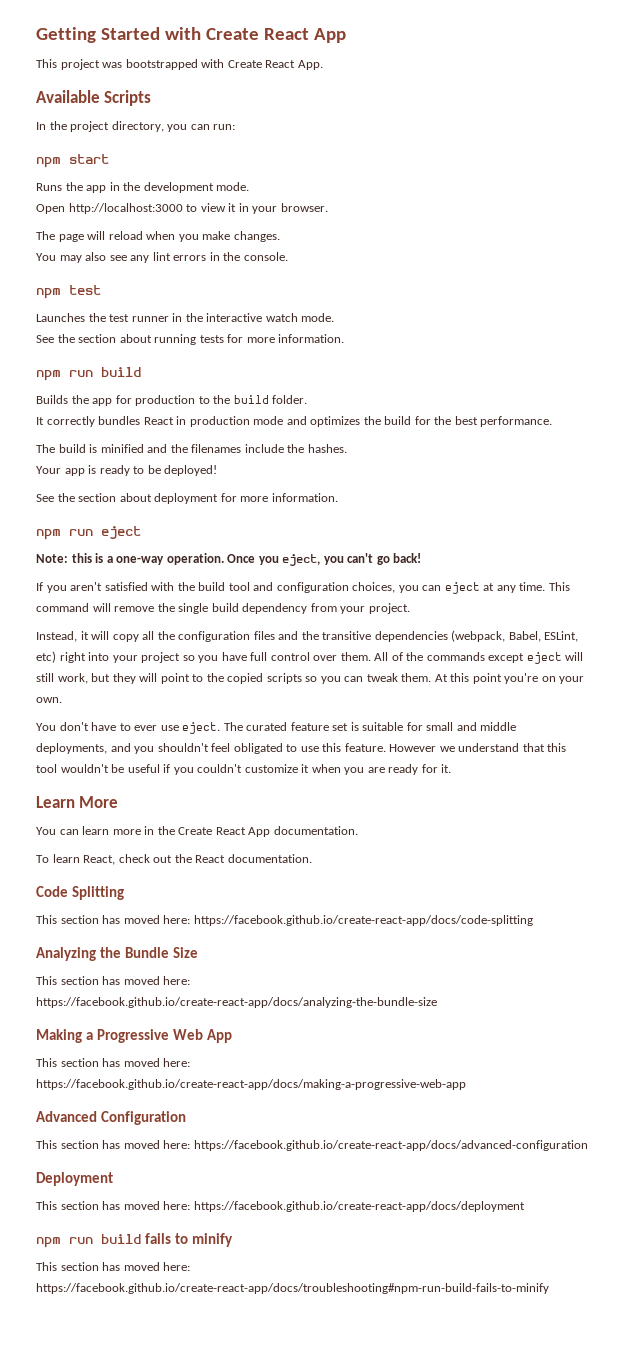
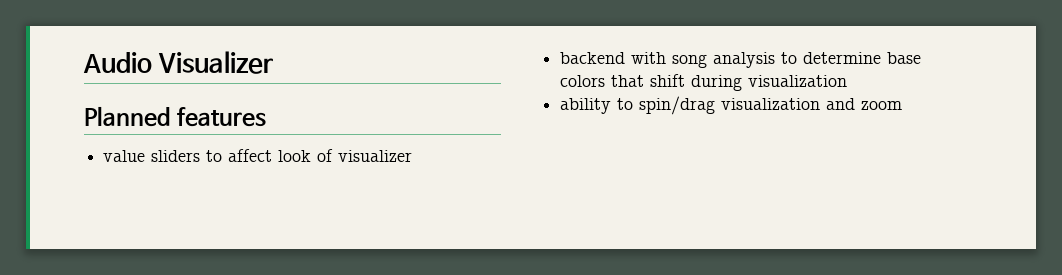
[36,27,346,43] [36,59,323,70] [36,90,152,106] [36,121,236,132] [36,154,109,168] [36,182,250,193] [36,203,328,214] [36,231,280,242] [36,252,288,263] [36,285,101,299] [36,313,335,322] [36,334,345,345] [36,367,141,381] [36,395,308,406] [36,416,553,427] [36,444,347,453] [36,465,218,476] [36,493,338,504] [36,526,141,540] [36,553,422,566] [36,582,570,594] [36,603,410,614] [36,630,579,642] [36,651,584,664] [36,673,585,684] [36,697,62,703] [36,722,517,734] [36,743,567,754] [36,764,452,775] [36,796,119,808] [36,826,358,837] [36,854,312,865] [36,886,124,900] [36,915,533,926] [36,947,198,961] [36,976,191,985] [36,997,437,1008] [36,1029,232,1043] [36,1058,191,1067] [36,1079,466,1090] [36,1111,186,1125] [36,1140,588,1151] [36,1172,113,1186] [36,1201,525,1212] [36,1233,233,1248] [36,1262,191,1271] [36,1283,549,1294] Getting Started with Create React App // This project was bootstrapped with Create React App. // Available Scripts // In the project directory, you can run: // npm start // Runs the app in the development mode. // Open http://localhost:3000 to view it in your browser. // The page will reload when you make changes. // You may also see any lint errors in the console. // npm test // Launches the test runner in the interactive watch mode. // See the section about running tests for more information. // npm run build // Builds the app for production to the build folder. // It correctly bundles React in production mode and optimizes the build for the best performance. // The build is minified and the filenames include the hashes. // Your app is ready to be deployed! // See the section about deployment for more information. // npm run eject // Note: this is a one-way operation. Once you eject, you can't go back! // If you aren't satisfied with the build tool and configuration choices, you can eject at any time. This command will remove the single build dependency from your project. // Instead, it will copy all the configuration files and the transitive dependencies (webpack, Babel, ESLint, etc) right into your project so you have full control over them. All of the commands except eject will still work, but they will point to the copied scripts so you can tweak them. At this point you're on your own. // You don't have to ever use eject. The curated feature set is suitable for small and middle deployments, and you shouldn't feel obligated to use this feature. However we understand that this tool wouldn't be useful if you couldn't customize it when you are ready for it. // Learn More // You can learn more in the Create React App documentation. // To learn React, check out the React documentation. // Code Splitting // This section has moved here: https://facebook.github.io/create-react-app/docs/code-splitting // Analyzing the Bundle Size // This section has moved here: https://facebook.github.io/create-react-app/docs/analyzing-the-bundle-size // Making a Progressive Web App // This section has moved here: https://facebook.github.io/create-react-app/docs/making-a-progressive-web-app // Advanced Configuration // This section has moved here: https://facebook.github.io/create-react-app/docs/advanced-configuration // Deployment // This section has moved here: https://facebook.github.io/create-react-app/docs/deployment // npm run build fails to minify // This section has moved here: https://facebook.github.io/create-react-app/docs/troubleshooting#npm-run-build-fails-to-minify -> [83,51,274,74] [84,106,267,127] [103,149,413,162] [560,52,922,68] [560,74,848,91] [560,96,903,115] Audio Visualizer // Planned features // value sliders to affect look of visualizer // backend with song analysis to determine base colors that shift during visualization // ability to spin/drag visualization and zoom

